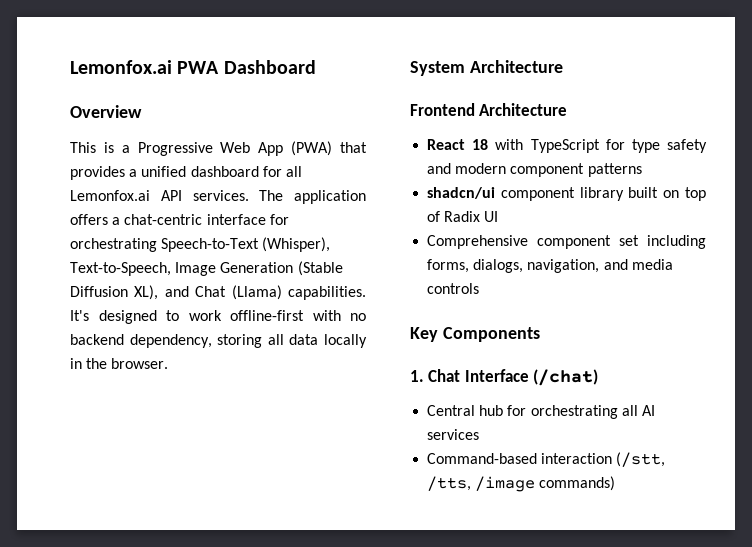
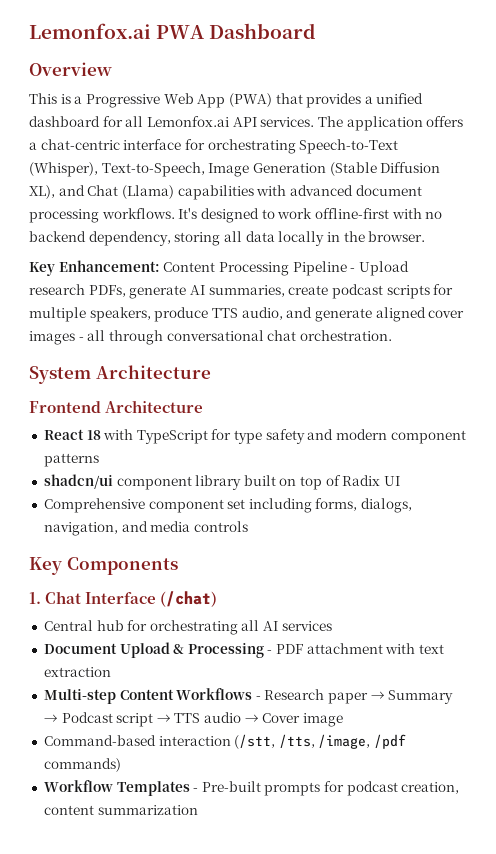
[288,286,366,300] capabilities. -> [177,185,422,200] [29,208,175,223] capabilities with advanced document processing workflows.
(169, 363) none -> [29,260,409,276] [29,284,454,299] [29,307,465,322] [29,330,392,345] // Key Enhancement: Content Processing Pipeline - Upload research PDFs, generate AI summaries, create podcast scripts for multiple speakers, produce TTS audio, and generate aligned cover images - all through conversational chat orchestration.
(480, 434) none -> [43,642,445,658] [43,667,111,677] [43,688,454,704] [43,712,344,727] // Document Upload & Processing - PDF attachment with text extraction // Multi-step Content Workflows - Research paper → Summary → Podcast script → TTS audio → Cover image
[475,476,536,492] /image -> [318,734,407,749] /image, /pdf
(616, 483) none -> [43,780,460,796] [43,805,198,815] // Workflow Templates - Pre-built prompts for podcast creation, content summarization

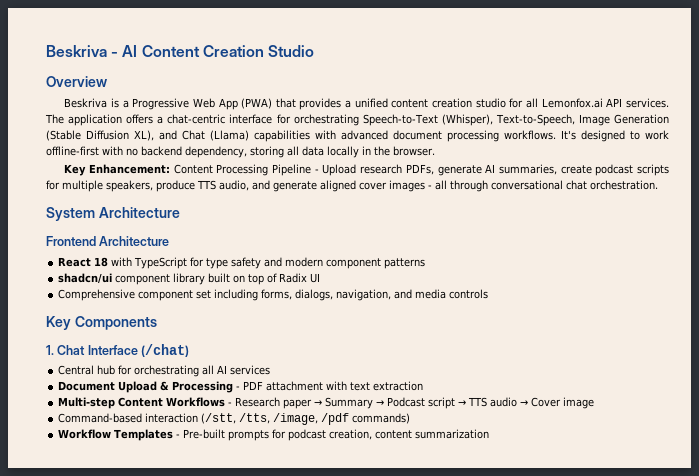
[29,23,317,39] Lemonfox.ai PWA Dashboard -> [46,45,314,57] Beskriva - AI Content Creation Studio
[29,93,57,104] This -> [64,98,108,108] Beskriva
[29,116,100,127] dashboard -> [391,98,506,108] content creation studio

